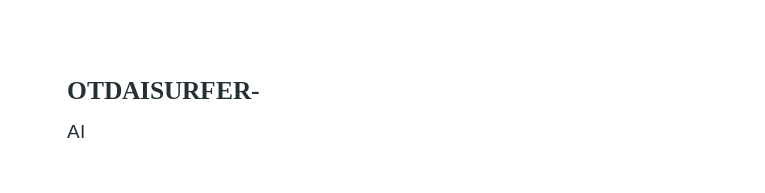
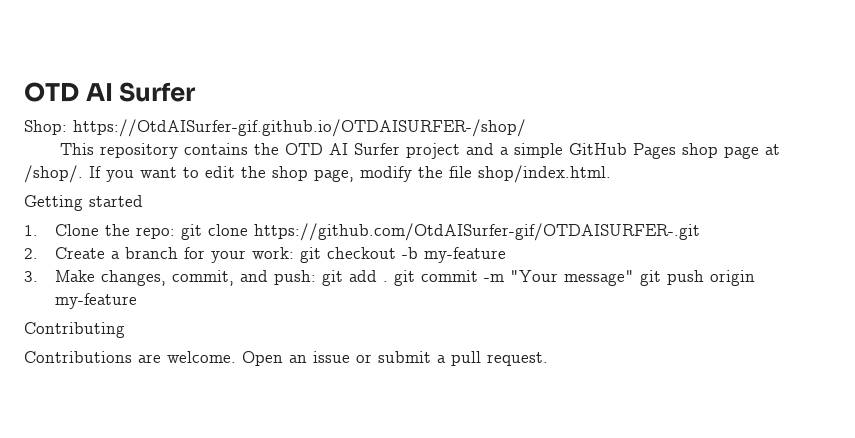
[67,82,259,99] [67,125,85,138] OTDAISURFER- // AI -> [24,82,197,102] [24,119,526,137] [59,143,780,159] [24,165,611,183] [24,195,143,211] [24,223,700,241] [24,247,506,263] [24,270,755,286] [54,293,137,309] [24,322,125,338] [24,351,548,366] OTD AI Surfer // Shop: https://OtdAISurfer-gif.github.io/OTDAISURFER-/shop/ // This repository contains the OTD AI Surfer project and a simple GitHub Pages shop page at /shop/. If you want to edit the shop page, modify the file shop/index.html. // Getting started // 1. Clone the repo: git clone https://github.com/OtdAISurfer-gif/OTDAISURFER-.git // 2. Create a branch for your work: git checkout -b my-feature // 3. Make changes, commit, and push: git add . git commit -m "Your message" git push origin my-feature // Contributing // Contributions are welcome. Open an issue or submit a pull request.

